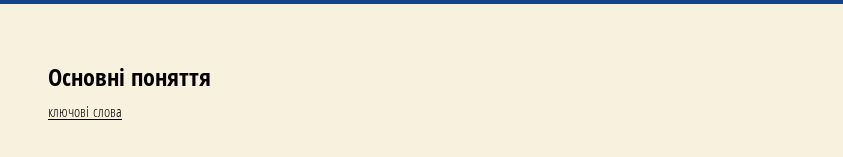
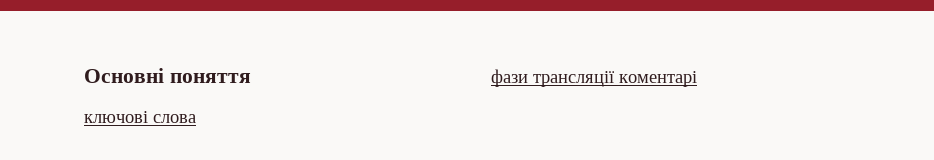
(123, 113) none -> [491,69,697,87] // фази трансляції коментарі

